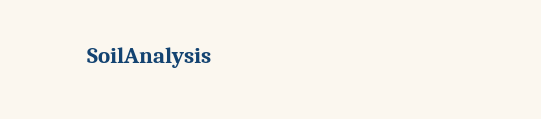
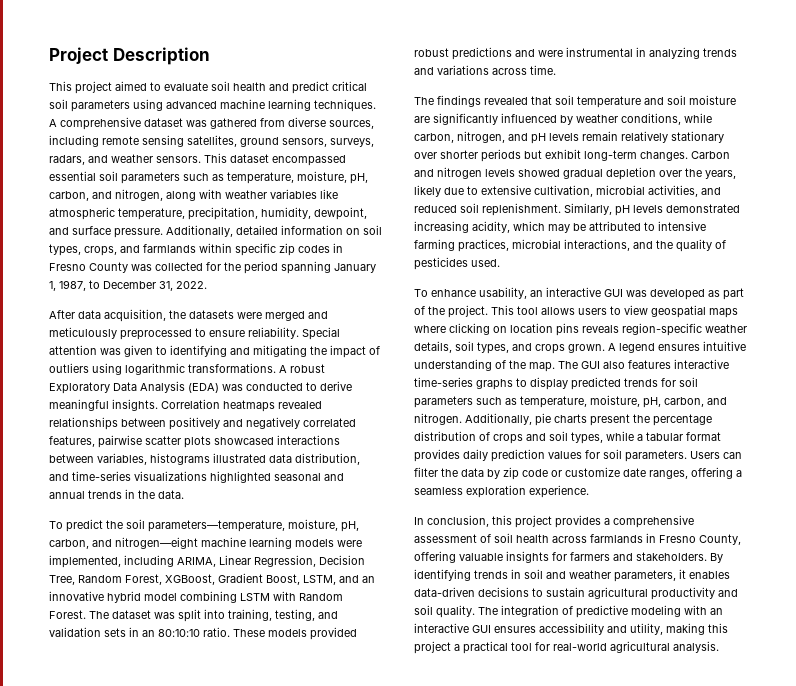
[87,47,211,68] SoilAnalysis -> [49,47,210,65] [49,81,367,94] [49,99,376,112] [49,117,374,130] [49,135,374,147] [49,153,346,166] [49,171,368,184] [49,189,338,201] [49,207,367,220] [49,225,382,238] [49,243,343,256] [49,261,376,274] [49,280,207,291] [49,309,328,322] [49,327,340,340] [49,345,380,358] [49,363,325,375] [49,381,352,394] [49,399,322,412] [49,417,356,430] [49,435,340,448] [49,453,360,465] [49,471,344,483] [49,489,184,499] [49,519,359,532] [49,537,362,549] [49,555,365,568] [49,573,375,585] [49,591,343,603] [49,609,338,622] [49,627,357,640] [414,47,737,60] [414,65,556,75] [414,95,736,108] [414,113,712,125] [414,131,724,144] [414,149,730,162] [414,167,736,180] [414,185,721,197] [414,203,740,216] [414,221,706,233] [414,239,726,252] [414,257,500,270] [414,287,744,300] [414,305,738,318] [414,323,747,336] [414,341,746,354] [414,359,729,372] [414,377,698,390] [414,395,727,408] [414,413,712,426] [414,431,721,444] [414,449,742,462] [414,467,742,480] [414,485,589,498] [414,515,694,528] [414,533,741,545] [414,551,723,563] [414,569,730,582] [414,587,738,600] [414,605,723,618] [414,623,728,635] [414,641,719,654] Project Description // This project aimed to evaluate soil health and predict critical soil parameters using advanced machine learning techniques. A comprehensive dataset was gathered from diverse sources, including remote sensing satellites, ground sensors, surveys, radars, and weather sensors. This dataset encompassed essential soil parameters such as temperature, moisture, pH, carbon, and nitrogen, along with weather variables like atmospheric temperature, precipitation, humidity, dewpoint, and surface pressure. Additionally, detailed information on soil types, crops, and farmlands within specific zip codes in Fresno County was collected for the period spanning January 1, 1987, to December 31, 2022. // After data acquisition, the datasets were merged and meticulously preprocessed to ensure reliability. Special attention was given to identifying and mitigating the impact of outliers using logarithmic transformations. A robust Exploratory Data Analysis (EDA) was conducted to derive meaningful insights. Correlation heatmaps revealed relationships between positively and negatively correlated features, pairwise scatter plots showcased interactions between variables, histograms illustrated data distribution, and time-series visualizations highlighted seasonal and annual trends in the data. // To predict the soil parameters—temperature, moisture, pH, carbon, and nitrogen—eight machine learning models were implemented, including ARIMA, Linear Regression, Decision Tree, Random Forest, XGBoost, Gradient Boost, LSTM, and an innovative hybrid model combining LSTM with Random Forest. The dataset was split into training, testing, and validation sets in an 80:10:10 ratio. These models provided robust predictions and were instrumental in analyzing trends and variations across time. // The findings revealed that soil temperature and soil moisture are significantly influenced by weather conditions, while carbon, nitrogen, and pH levels remain relatively stationary over shorter periods but exhibit long-term changes. Carbon and nitrogen levels showed gradual depletion over the years, likely due to extensive cultivation, microbial activities, and reduced soil replenishment. Similarly, pH levels demonstrated increasing acidity, which may be attributed to intensive farming practices, microbial interactions, and the quality of pesticides used. // To enhance usability, an interactive GUI was developed as part of the project. This tool allows users to view geospatial maps where clicking on location pins reveals region-specific weather details, soil types, and crops grown. A legend ensures intuitive understanding of the map. The GUI also features interactive time-series graphs to display predicted trends for soil parameters such as temperature, moisture, pH, carbon, and nitrogen. Additionally, pie charts present the percentage distribution of crops and soil types, while a tabular format provides daily prediction values for soil parameters. Users can filter the data by zip code or customize date ranges, offering a seamless exploration experience. // In conclusion, this project provides a comprehensive assessment of soil health across farmlands in Fresno County, offering valuable insights for farmers and stakeholders. By identifying trends in soil and weather parameters, it enables data-driven decisions to sustain agricultural productivity and soil quality. The integration of predictive modeling with an interactive GUI ensures accessibility and utility, making this project a practical tool for real-world agricultural analysis.

